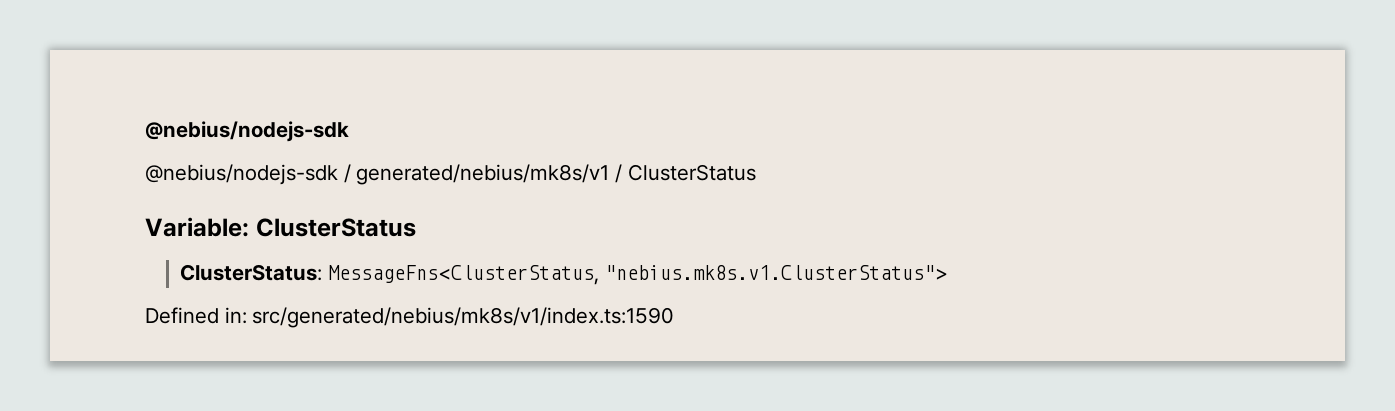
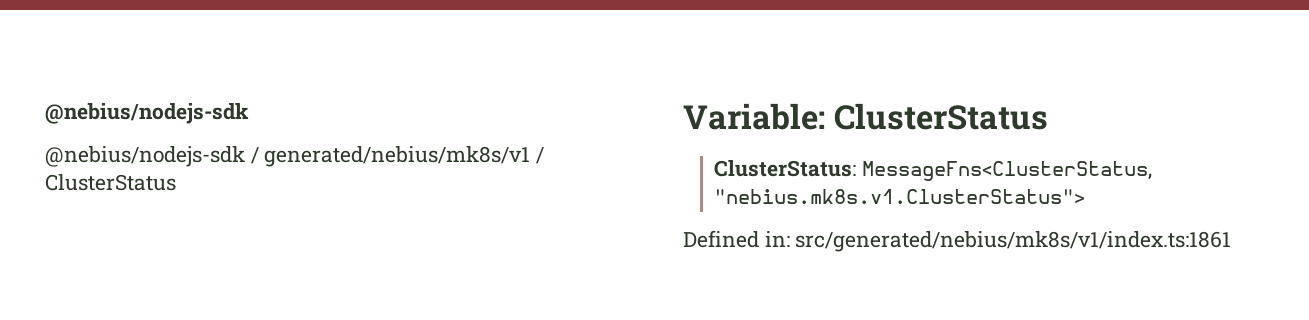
[252,307,675,328] src/generated/nebius/mk8s/v1/index.ts:1590 -> [795,231,1232,252] src/generated/nebius/mk8s/v1/index.ts:1861

